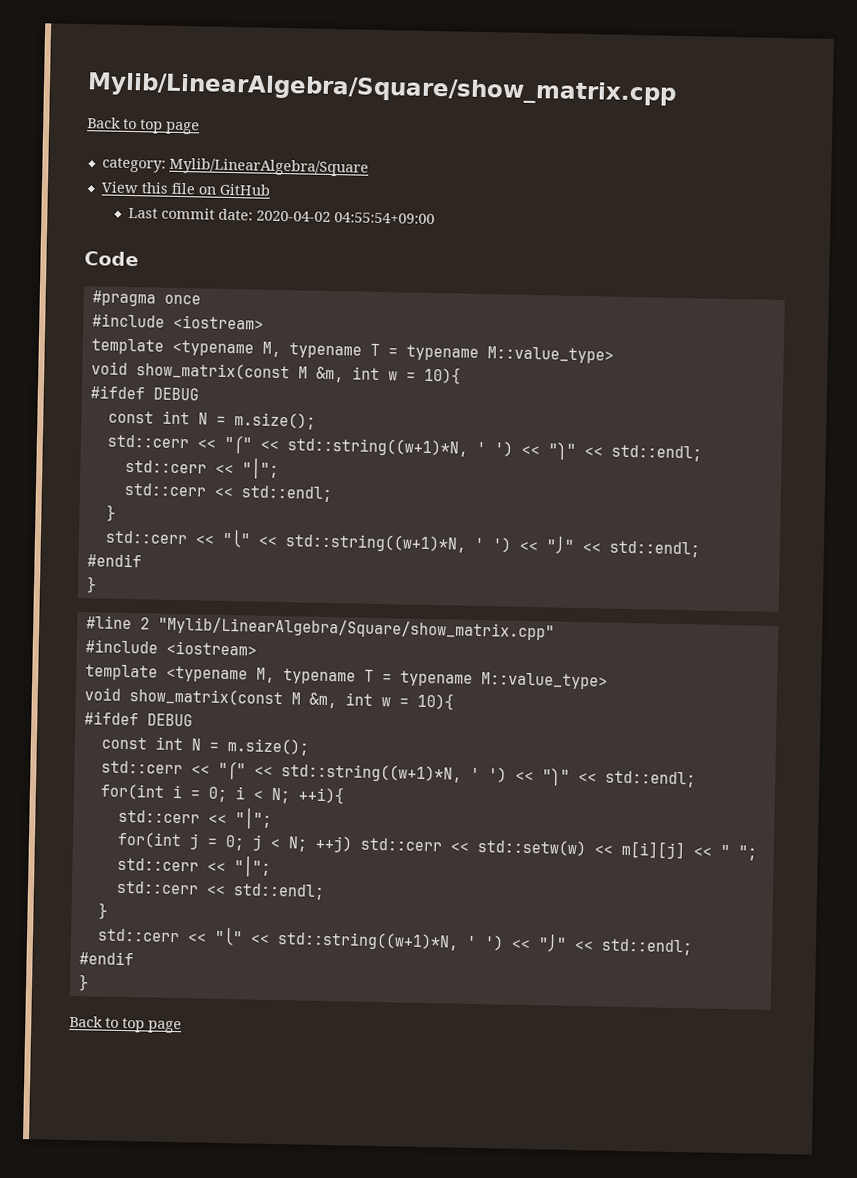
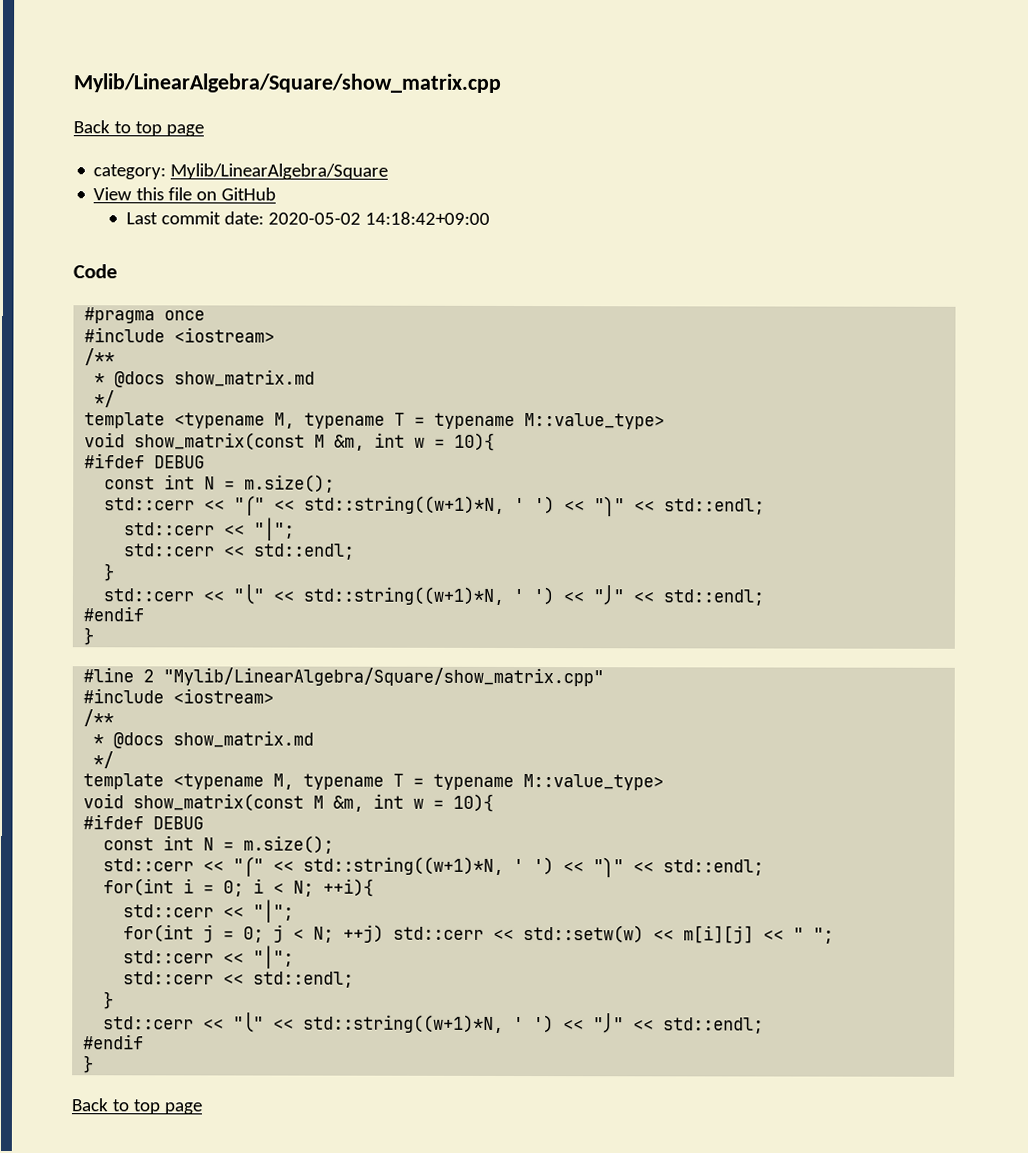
[256,210,436,225] 2020-04-02 04:55:54+09:00 -> [267,211,490,225] 2020-05-02 14:18:42+09:00
(264, 322) none -> [84,348,116,366] [94,369,316,388] [94,390,116,408] // /** // * @docs show_matrix.md // */
(257, 648) none -> [83,709,115,727] [93,730,315,749] [93,751,115,769] // /** // * @docs show_matrix.md // */

